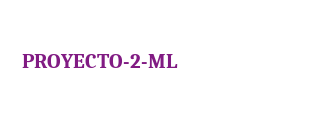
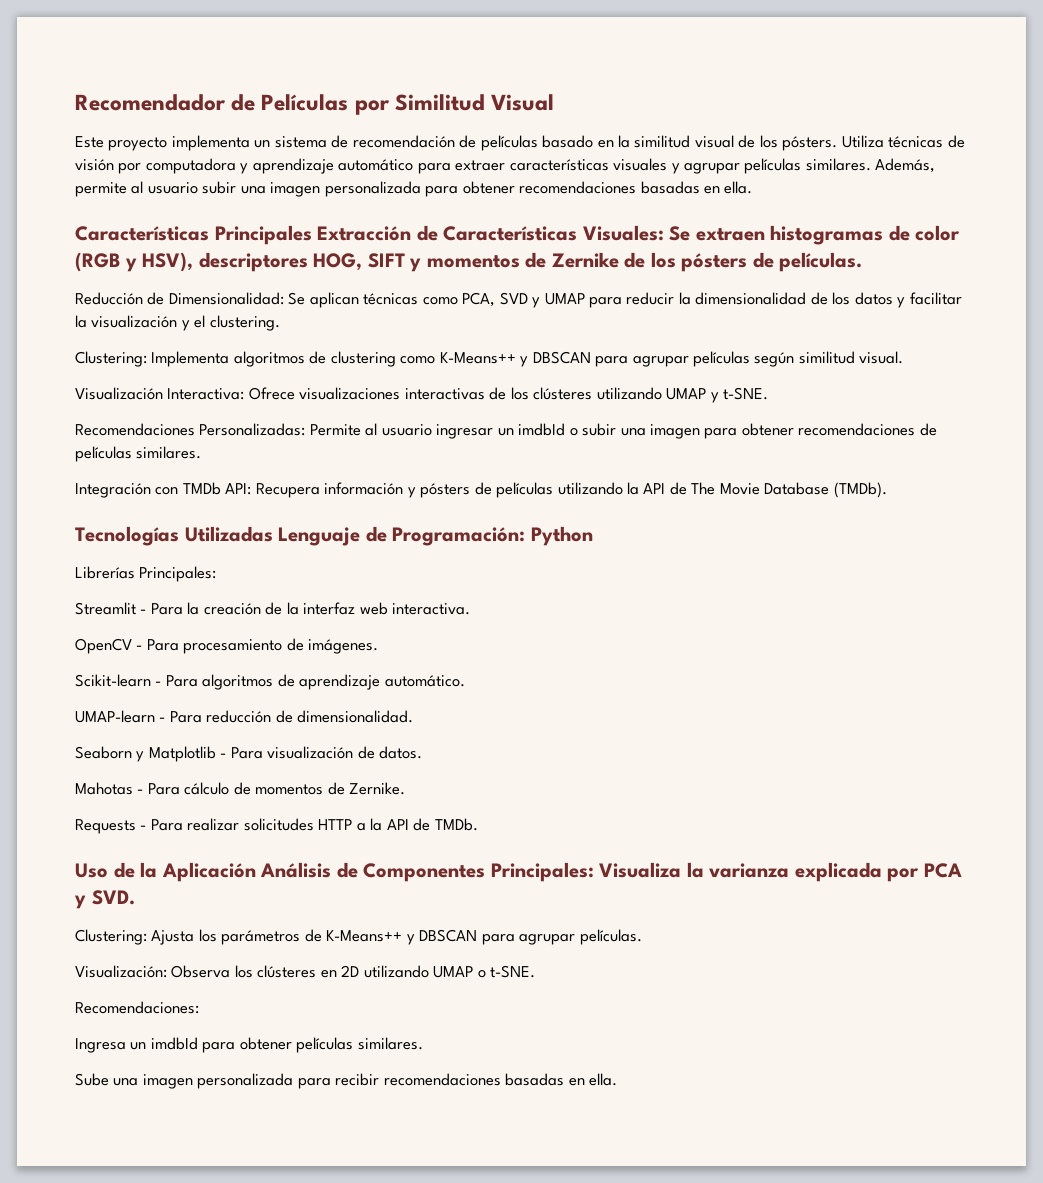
[22,54,178,68] PROYECTO-2-ML -> [75,94,555,115] [75,135,965,151] [75,158,936,174] [75,181,753,197] [75,225,961,245] [75,252,863,272] [75,292,962,308] [75,315,280,331] [75,351,904,367] [75,387,769,403] [75,423,937,439] [75,446,202,462] [75,482,887,498] [75,526,593,546] [75,566,217,582] [75,602,471,615] [75,638,379,654] [75,674,465,690] [75,710,414,723] [75,746,423,762] [75,782,406,795] [75,818,478,834] [75,862,962,882] [74,890,135,909] [75,929,642,945] [75,965,536,978] [75,1001,199,1014] [75,1037,423,1053] [75,1073,618,1089] Recomendador de Películas por Similitud Visual // Este proyecto implementa un sistema de recomendación de películas basado en la similitud visual de los pósters. Utiliza técnicas de visión por computadora y aprendizaje automático para extraer características visuales y agrupar películas similares. Además, permite al usuario subir una imagen personalizada para obtener recomendaciones basadas en ella. // Características Principales Extracción de Características Visuales: Se extraen histogramas de color (RGB y HSV), descriptores HOG, SIFT y momentos de Zernike de los pósters de películas. // Reducción de Dimensionalidad: Se aplican técnicas como PCA, SVD y UMAP para reducir la dimensionalidad de los datos y facilitar la visualización y el clustering. // Clustering: Implementa algoritmos de clustering como K-Means++ y DBSCAN para agrupar películas según similitud visual. // Visualización Interactiva: Ofrece visualizaciones interactivas de los clústeres utilizando UMAP y t-SNE. // Recomendaciones Personalizadas: Permite al usuario ingresar un imdbId o subir una imagen para obtener recomendaciones de películas similares. // Integración con TMDb API: Recupera información y pósters de películas utilizando la API de The Movie Database (TMDb). // Tecnologías Utilizadas Lenguaje de Programación: Python // Librerías Principales: // Streamlit - Para la creación de la interfaz web interactiva. // OpenCV - Para procesamiento de imágenes. // Scikit-learn - Para algoritmos de aprendizaje automático. // UMAP-learn - Para reducción de dimensionalidad. // Seaborn y Matplotlib - Para visualización de datos. // Mahotas - Para cálculo de momentos de Zernike. // Requests - Para realizar solicitudes HTTP a la API de TMDb. // Uso de la Aplicación Análisis de Componentes Principales: Visualiza la varianza explicada por PCA y SVD. // Clustering: Ajusta los parámetros de K-Means++ y DBSCAN para agrupar películas. // Visualización: Observa los clústeres en 2D utilizando UMAP o t-SNE. // Recomendaciones: // Ingresa un imdbId para obtener películas similares. // Sube una imagen personalizada para recibir recomendaciones basadas en ella.

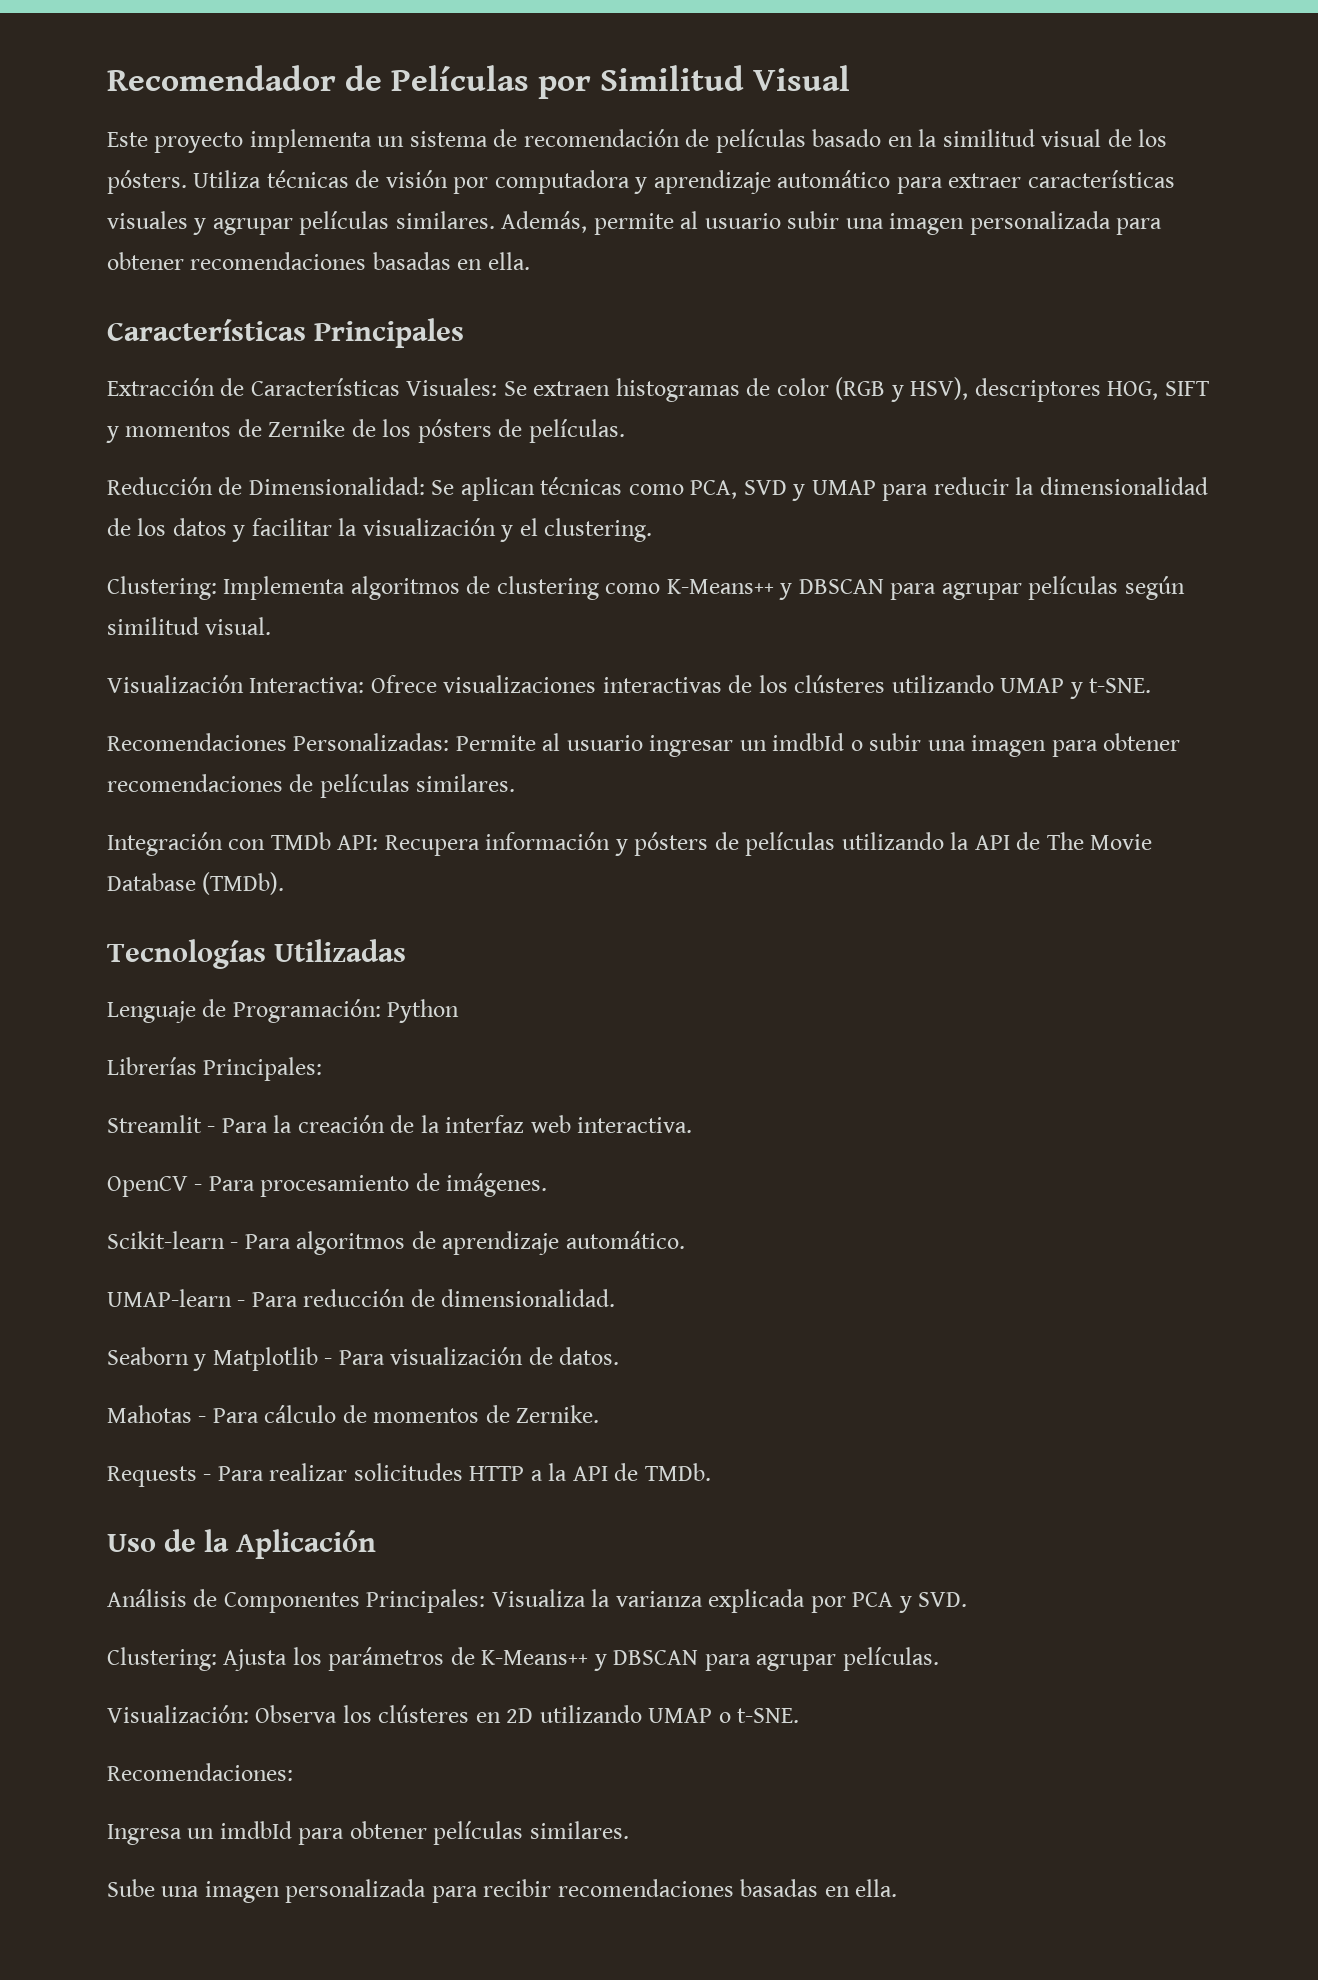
(312, 235) none -> (465, 333) //
(273, 534) none -> (407, 950) //
(256, 872) none -> (377, 1544) //

